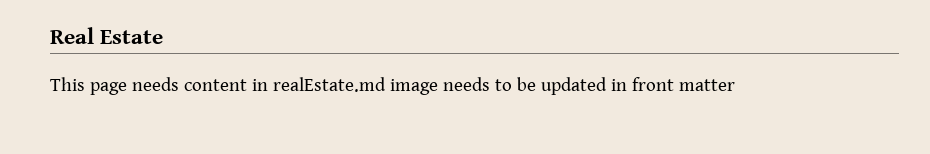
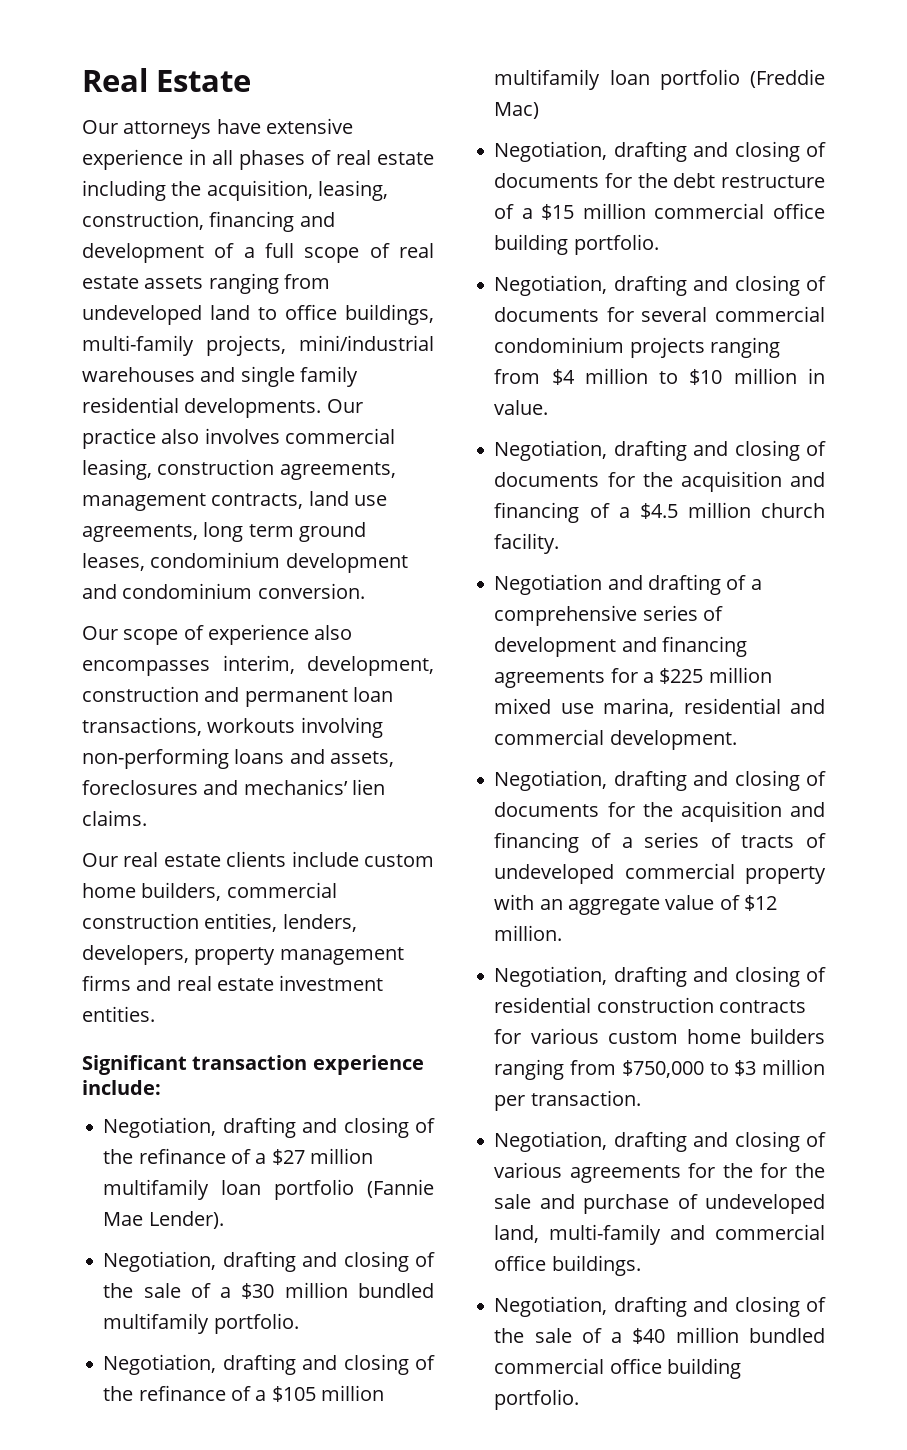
[50,77,735,95] This page needs content in realEstate.md image needs to be updated in front matter -> [82,118,353,139] [82,149,434,170] [82,180,388,201] [82,211,335,232] [82,243,434,263] [82,273,330,294] [82,304,434,325] [82,335,434,356] [82,366,358,387] [82,397,363,418] [82,428,395,449] [82,459,396,480] [82,491,387,511] [82,522,366,542] [82,552,408,573] [82,583,365,599] [82,624,353,645] [82,655,434,676] [82,686,393,707] [82,717,383,738] [82,748,394,769] [82,779,385,795] [82,810,147,826] [82,851,434,867] [82,882,337,901] [82,913,357,932] [82,945,404,965] [82,975,384,991] [82,1006,155,1022] [82,1055,424,1075] [82,1080,161,1095] [103,1117,435,1138] [103,1148,373,1165] [103,1179,434,1200] [103,1211,224,1229] [103,1251,435,1272] [103,1282,434,1299] [103,1313,299,1334] [103,1354,435,1375] [103,1385,384,1402] [494,69,825,90] [494,102,540,119] [494,141,826,162] [494,173,825,188] [494,203,825,220] [494,234,659,255] [494,275,826,296] [494,306,825,322] [494,337,780,358] [494,368,825,385] [494,400,549,415] [494,440,826,461] [494,471,825,492] [494,502,825,523] [494,533,560,554] [494,574,762,595] [494,605,723,626] [494,636,747,657] [494,667,772,688] [494,698,825,717] [494,729,737,750] [494,770,826,791] [494,801,825,822] [494,832,826,853] [494,863,826,884] [494,894,777,915] [494,925,563,941] [494,966,826,987] [494,997,806,1013] [494,1028,825,1044] [494,1059,825,1080] [494,1090,641,1111] [494,1131,826,1152] [494,1162,825,1183] [494,1194,825,1214] [494,1224,825,1245] [494,1255,641,1276] [494,1296,826,1317] [494,1327,825,1344] [494,1358,741,1379] [494,1389,580,1410] Our attorneys have extensive experience in all phases of real estate including the acquisition, leasing, construction, financing and development of a full scope of real estate assets ranging from undeveloped land to office buildings, multi-family projects, mini/industrial warehouses and single family residential developments. Our practice also involves commercial leasing, construction agreements, management contracts, land use agreements, long term ground leases, condominium development and condominium conversion. // Our scope of experience also encompasses interim, development, construction and permanent loan transactions, workouts involving non-performing loans and assets, foreclosures and mechanics’ lien claims. // Our real estate clients include custom home builders, commercial construction entities, lenders, developers, property management firms and real estate investment entities. // Significant transaction experience include: // Negotiation, drafting and closing of the refinance of a $27 million multifamily loan portfolio (Fannie Mae Lender). // Negotiation, drafting and closing of the sale of a $30 million bundled multifamily portfolio. // Negotiation, drafting and closing of the refinance of a $105 million multifamily loan portfolio (Freddie Mac) // Negotiation, drafting and closing of documents for the debt restructure of a $15 million commercial office building portfolio. // Negotiation, drafting and closing of documents for several commercial condominium projects ranging from $4 million to $10 million in value. // Negotiation, drafting and closing of documents for the acquisition and financing of a $4.5 million church facility. // Negotiation and drafting of a comprehensive series of development and financing agreements for a $225 million mixed use marina, residential and commercial development. // Negotiation, drafting and closing of documents for the acquisition and financing of a series of tracts of undeveloped commercial property with an aggregate value of $12 million. // Negotiation, drafting and closing of residential construction contracts for various custom home builders ranging from $750,000 to $3 million per transaction. // Negotiation, drafting and closing of various agreements for the for the sale and purchase of undeveloped land, multi-family and commercial office buildings. // Negotiation, drafting and closing of the sale of a $40 million bundled commercial office building portfolio.

